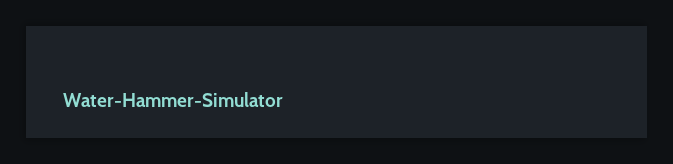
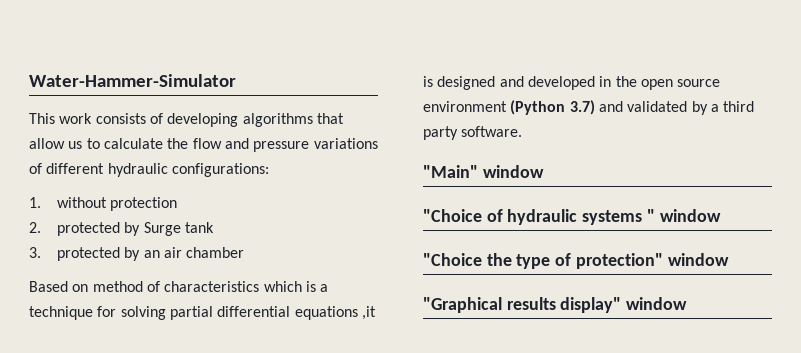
(283, 99) none -> [29,113,344,127] [29,138,378,152] [29,163,269,177] [29,197,178,211] [29,222,214,236] [29,247,245,261] [29,281,329,292] [29,306,376,320] [423,76,721,90] [423,100,755,115] [423,126,523,140] [423,165,544,178] [423,209,721,225] [423,253,729,269] [423,297,688,313] // This work consists of developing algorithms that allow us to calculate the flow and pressure variations of different hydraulic configurations: // 1. without protection // 2. protected by Surge tank // 3. protected by an air chamber // Based on method of characteristics which is a technique for solving partial differential equations ,it is designed and developed in the open source environment (Python 3.7) and validated by a third party software. // "Main" window // "Choice of hydraulic systems " window // "Choice the type of protection" window // "Graphical results display" window

